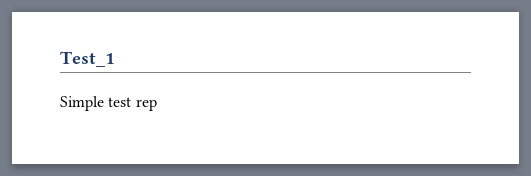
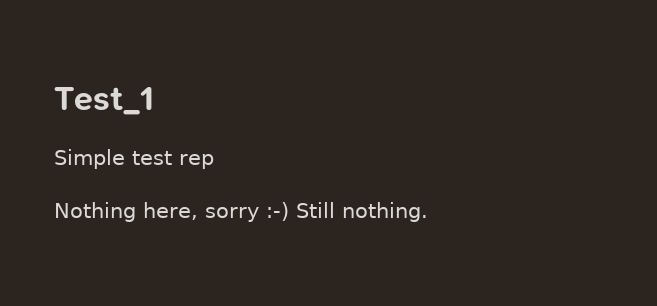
(157, 105) none -> [54,202,428,222] // Nothing here, sorry :-) Still nothing.

